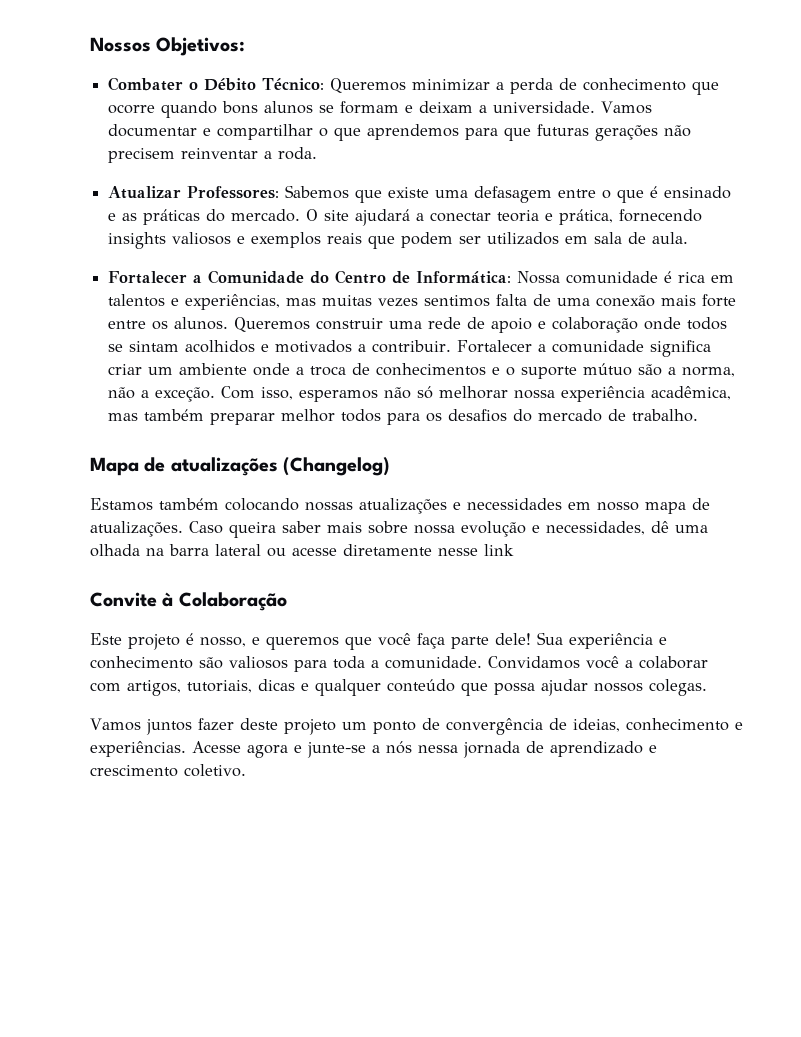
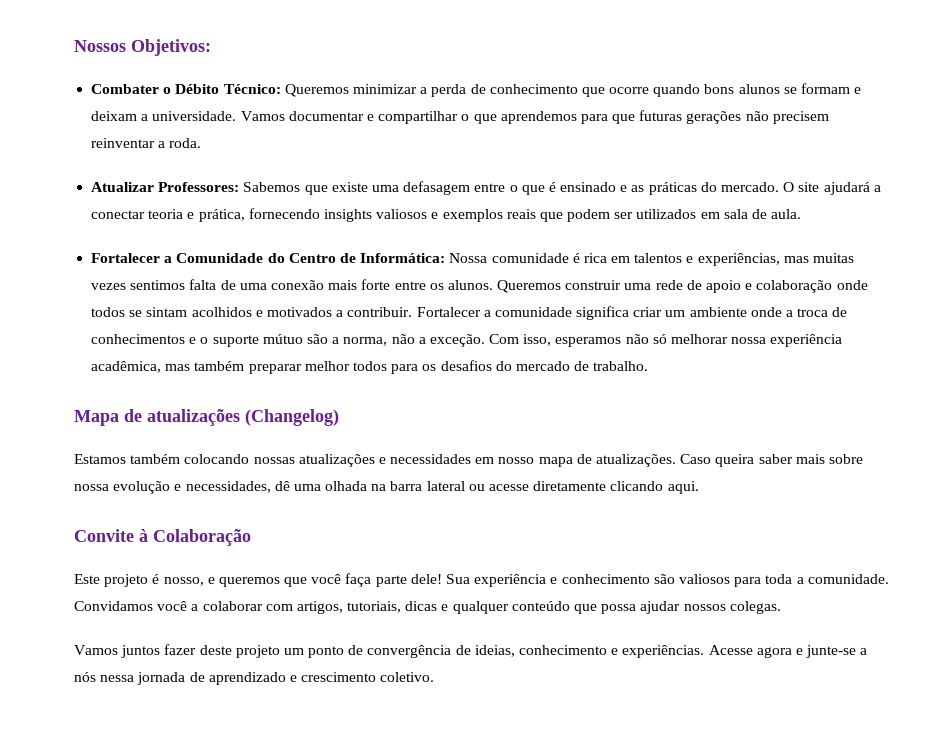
[438,544,514,556] nesse link -> [610,481,699,494] clicando aqui.

